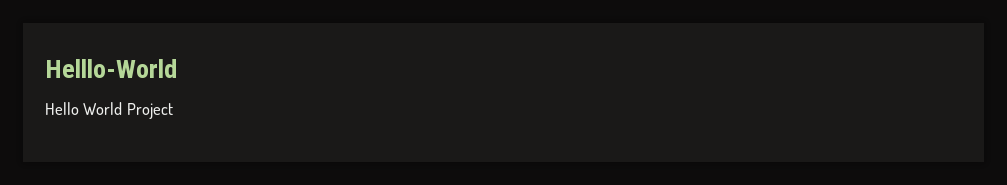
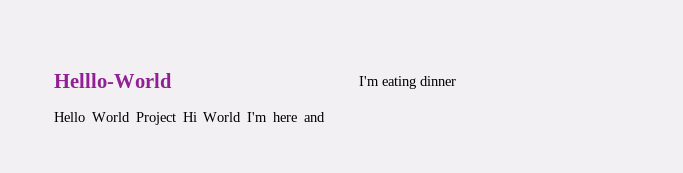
(173, 111) none -> [182,112,325,122] [359,76,456,89] Hi World I'm here and I'm eating dinner

